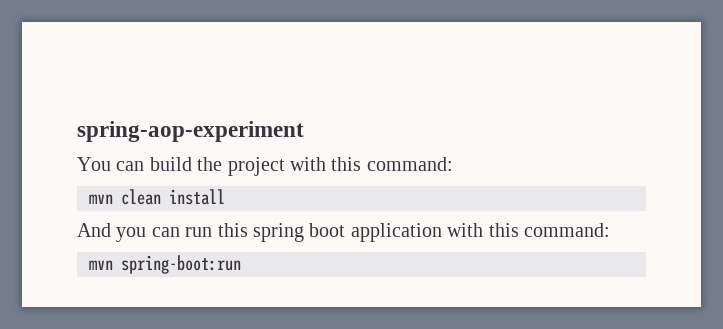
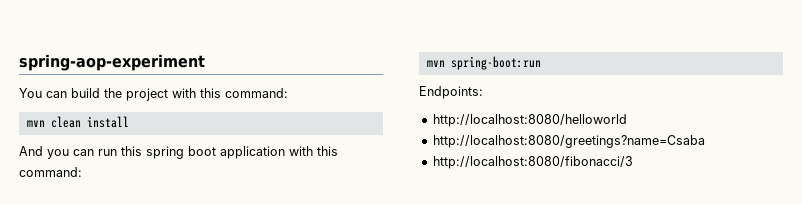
(241, 264) none -> [419,86,483,99] [432,114,627,127] [432,135,705,148] [432,156,633,169] // Endpoints: // http://localhost:8080/helloworld // http://localhost:8080/greetings?name=Csaba // http://localhost:8080/fibonacci/3

